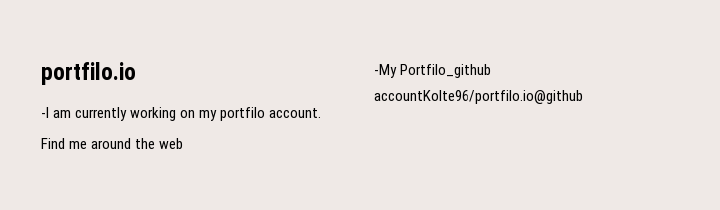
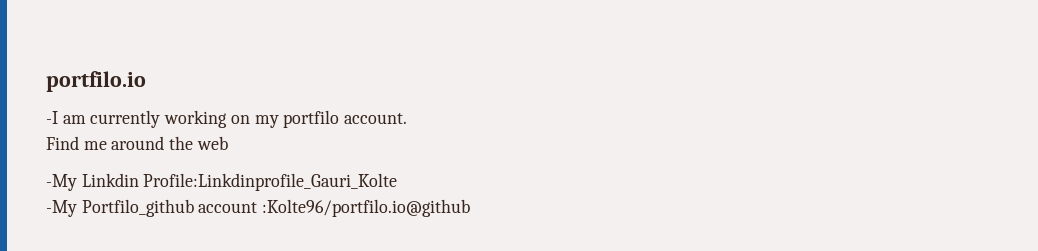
(184, 143) none -> [46,173,398,191] // -My Linkdin Profile:Linkdinprofile_Gauri_Kolte
[374,90,583,104] accountKolte96/portfilo.io@github -> [198,199,471,217] account :Kolte96/portfilo.io@github

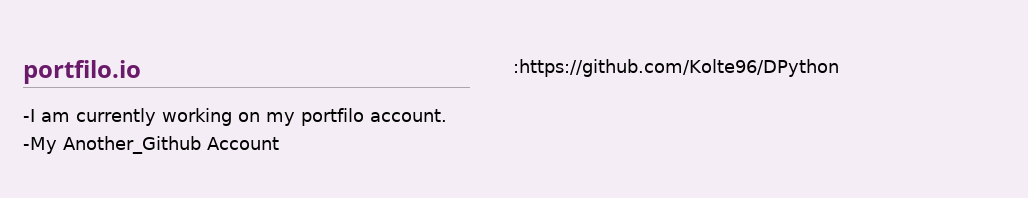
[46,136,228,150] [46,173,398,191] [46,199,471,217] Find me around the web // -My Linkdin Profile:Linkdinprofile_Gauri_Kolte // -My Portfilo_github account :Kolte96/portfilo.io@github -> [23,136,279,154] [513,59,839,77] -My Another_Github Account :https://github.com/Kolte96/DPython

